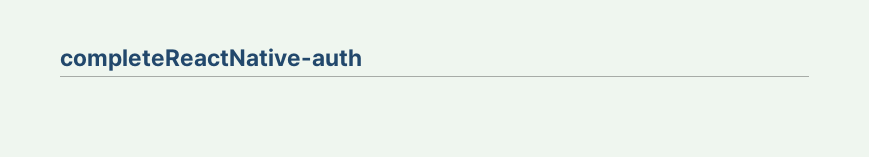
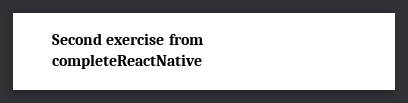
[60,48,362,71] completeReactNative-auth -> [52,33,203,45] [52,54,202,69] Second exercise from completeReactNative

